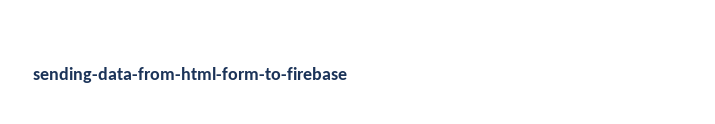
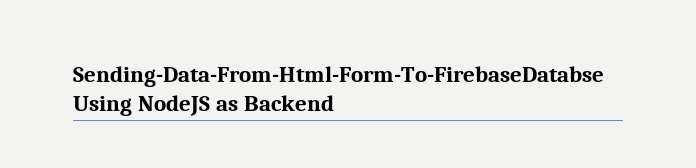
[33,67,347,83] sending-data-from-html-form-to-firebase -> [73,66,604,87] [73,95,335,116] Sending-Data-From-Html-Form-To-FirebaseDatabse Using NodeJS as Backend

